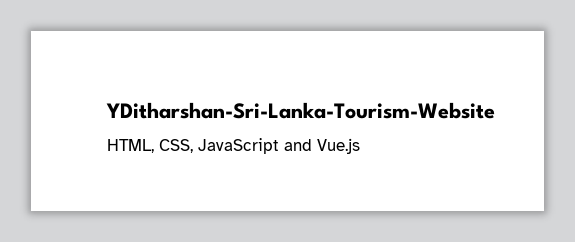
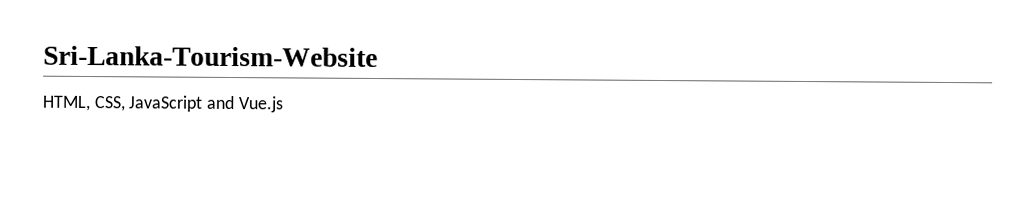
[106,102,495,119] YDitharshan-Sri-Lanka-Tourism-Website -> [43,45,378,68] Sri-Lanka-Tourism-Website

